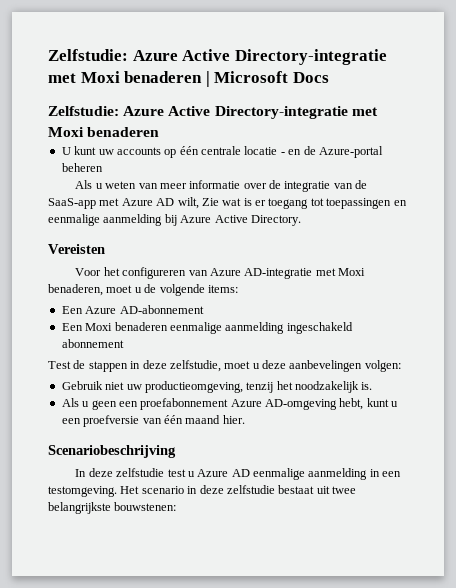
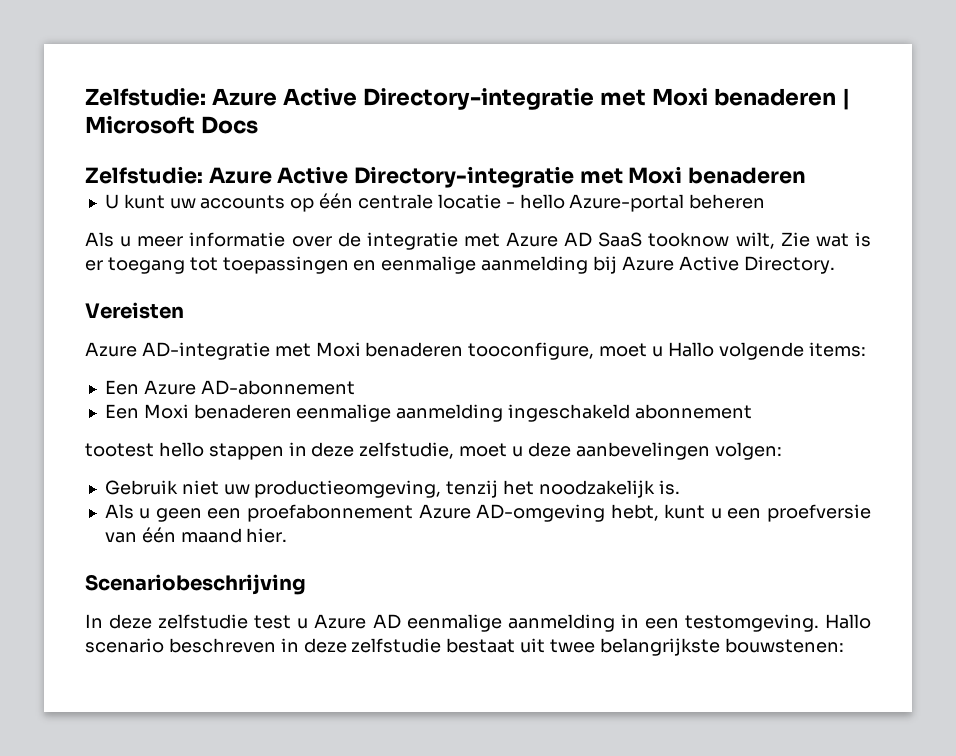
[288,146,316,155] en de -> [519,194,565,209] hello
[105,181,158,189] weten van -> (132, 241) none
[333,180,368,189] [48,198,96,209] van de SaaS-app -> (458, 241) none
(175, 202) none -> [598,232,730,247] SaaS tooknow
[75,267,208,279] Voor het configureren van -> (184, 310) none
[48,284,157,296] benaderen, moet u de -> [365,342,714,360] benaderen tooconfigure, moet u Hallo
[48,360,86,369] Test de -> [85,442,204,457] tootest hello
[120,486,184,494] Het scenario -> [825,614,872,629] [85,638,276,653] Hallo scenario beschreven

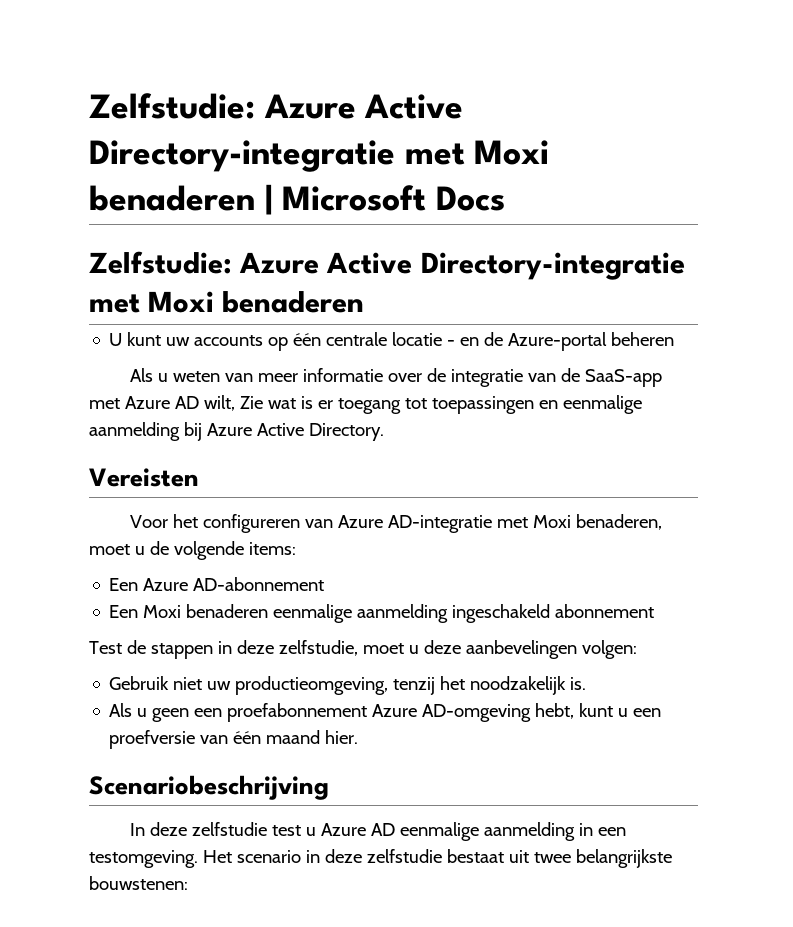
[519,194,565,209] hello -> [460,332,504,346] en de
(132, 241) none -> [173,371,254,382] weten van
(458, 241) none -> [528,368,663,387] van de SaaS-app
[598,232,730,247] SaaS tooknow -> (199, 402) none
(184, 310) none -> [130,514,334,533] Voor het configureren van
[365,342,714,360] benaderen tooconfigure, moet u Hallo -> [576,514,663,530] [89,541,169,555] benaderen, moet u de
[85,442,204,457] tootest hello -> [89,640,146,654] Test de
[825,614,872,629] [85,638,276,653] Hallo scenario beschreven -> [202,850,301,863] Het scenario

